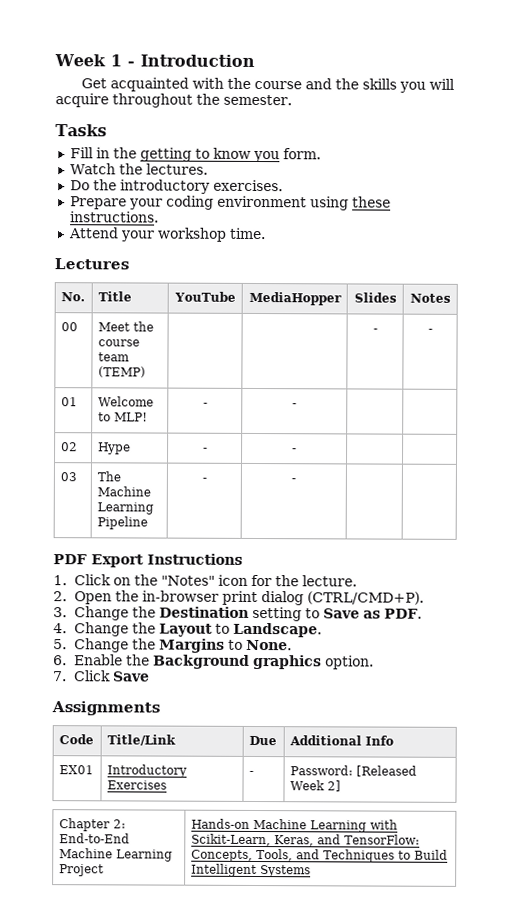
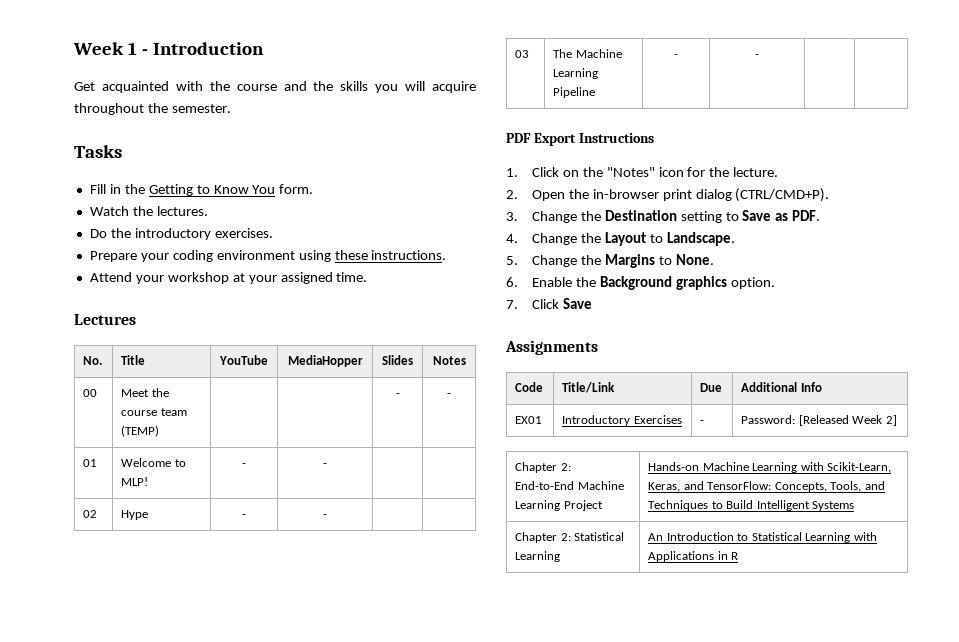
[139,147,280,163] getting to know you -> [148,184,276,196] Getting to Know You
(227, 234) none -> [232,272,333,284] at your assigned
(311, 871) none -> [515,532,625,543] [515,551,561,562] [648,532,877,543] [648,551,739,562] // Chapter 2: Statistical Learning | An Introduction to Statistical Learning with Applications in R

